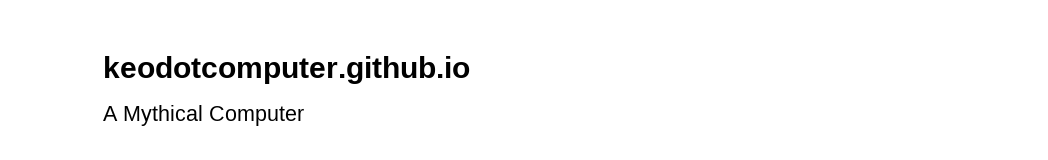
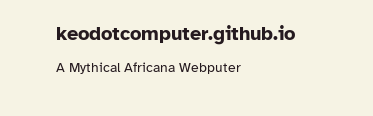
[209,106,304,126] Computer -> [124,62,241,74] Africana Webputer

